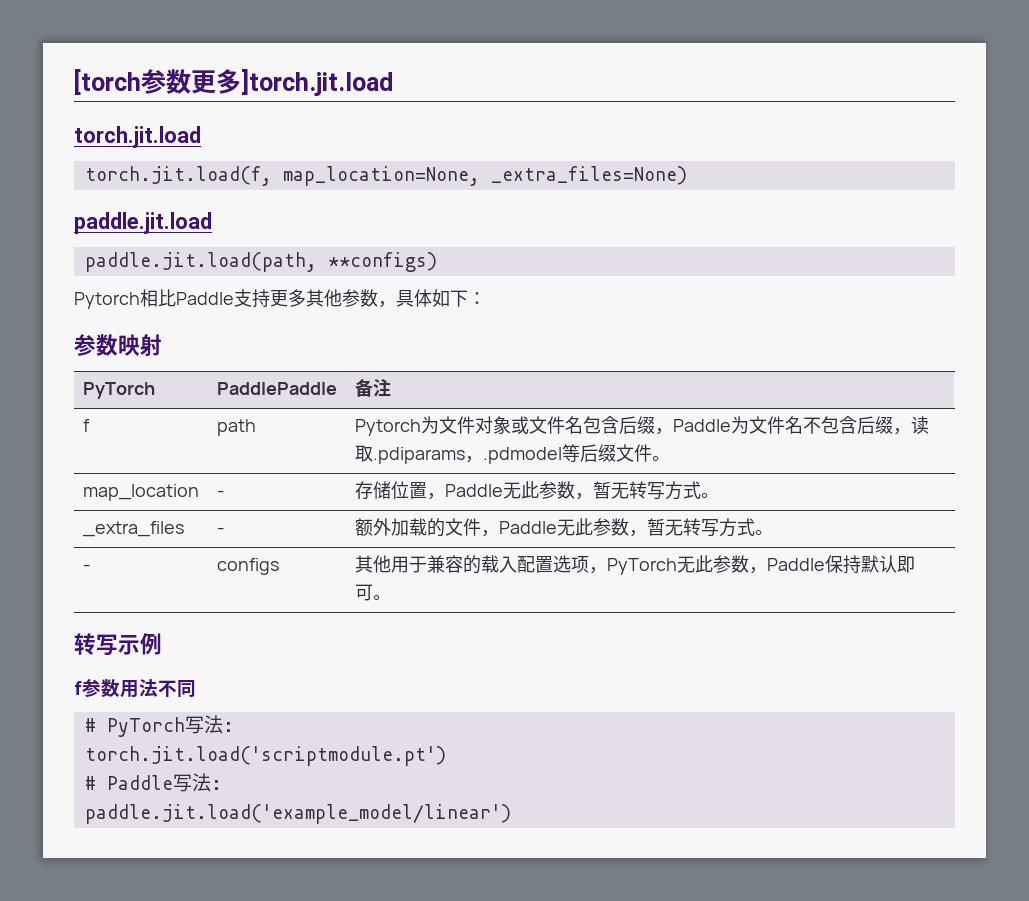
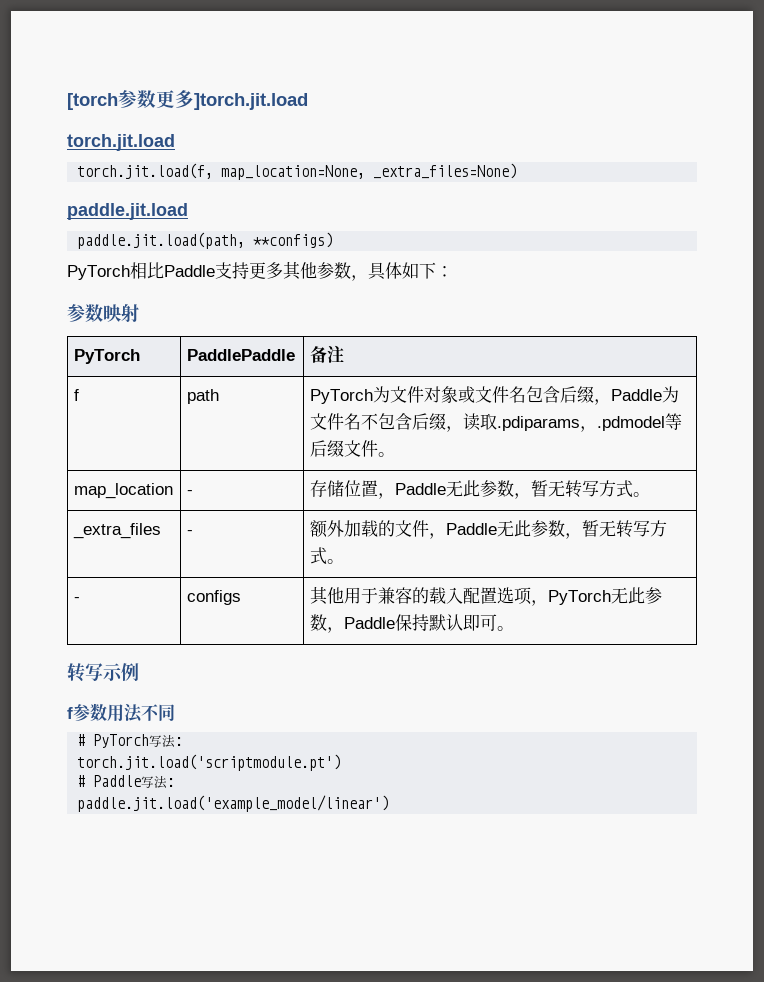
[74,292,140,309] Pytorch -> [67,265,130,280] PyTorch
[354,419,421,436] Pytorch -> [309,389,373,404] PyTorch

